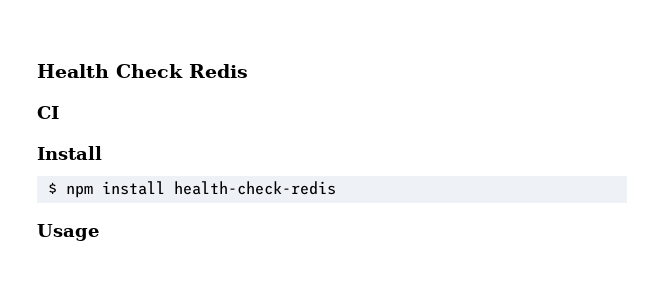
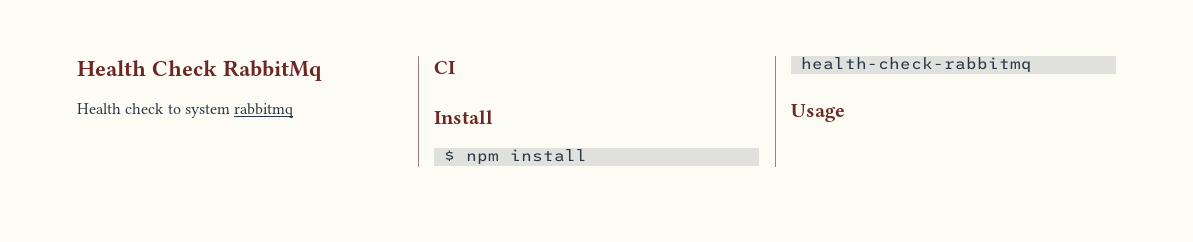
[189,64,248,78] Redis -> [223,60,323,81] [77,103,295,118] RabbitMq // Health check to system rabbitmq
[173,181,336,195] health-check-redis -> [800,57,1032,73] health-check-rabbitmq

